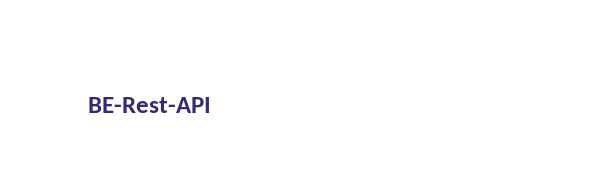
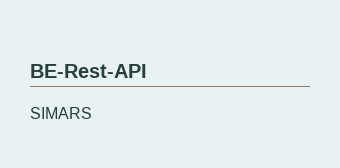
(211, 105) none -> [30,107,92,119] // SIMARS

